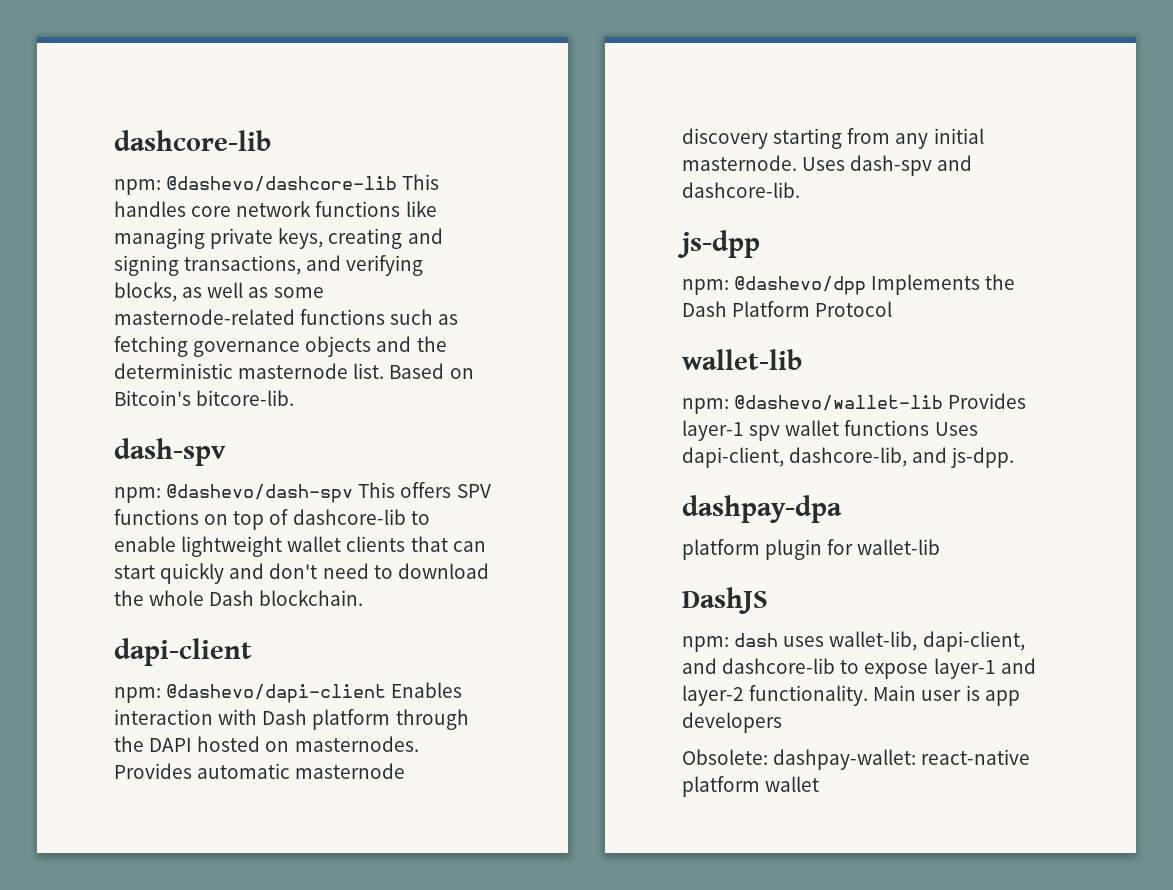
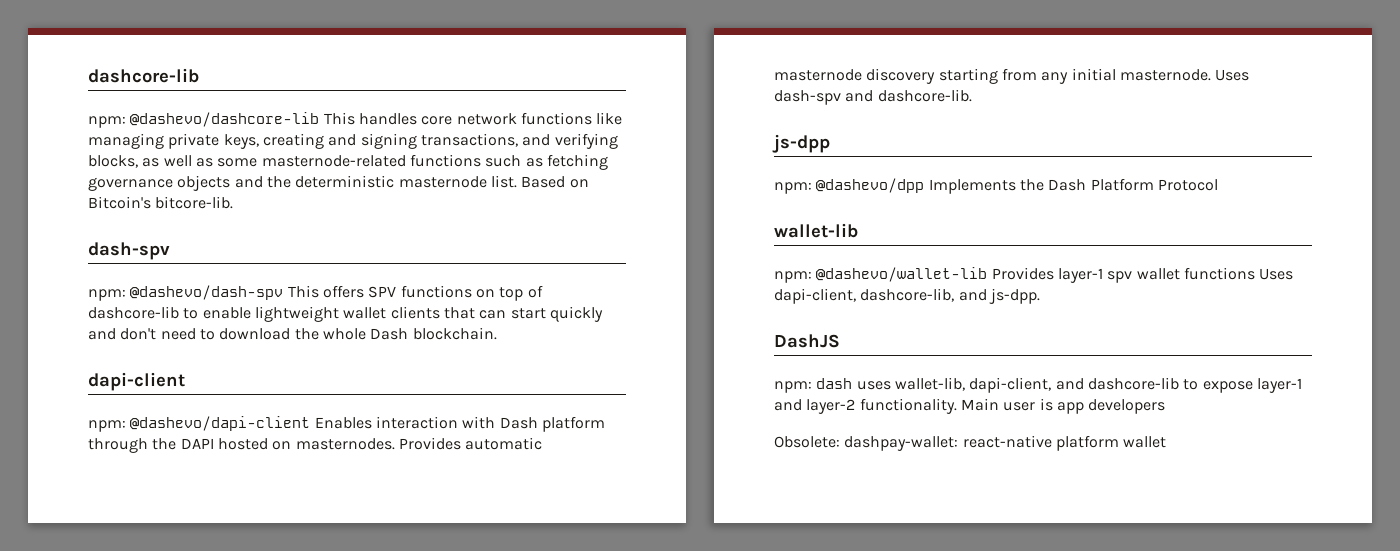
[682,495,842,523] [682,539,941,560] // dashpay-dpa // platform plugin for wallet-lib -> (1040, 296) none

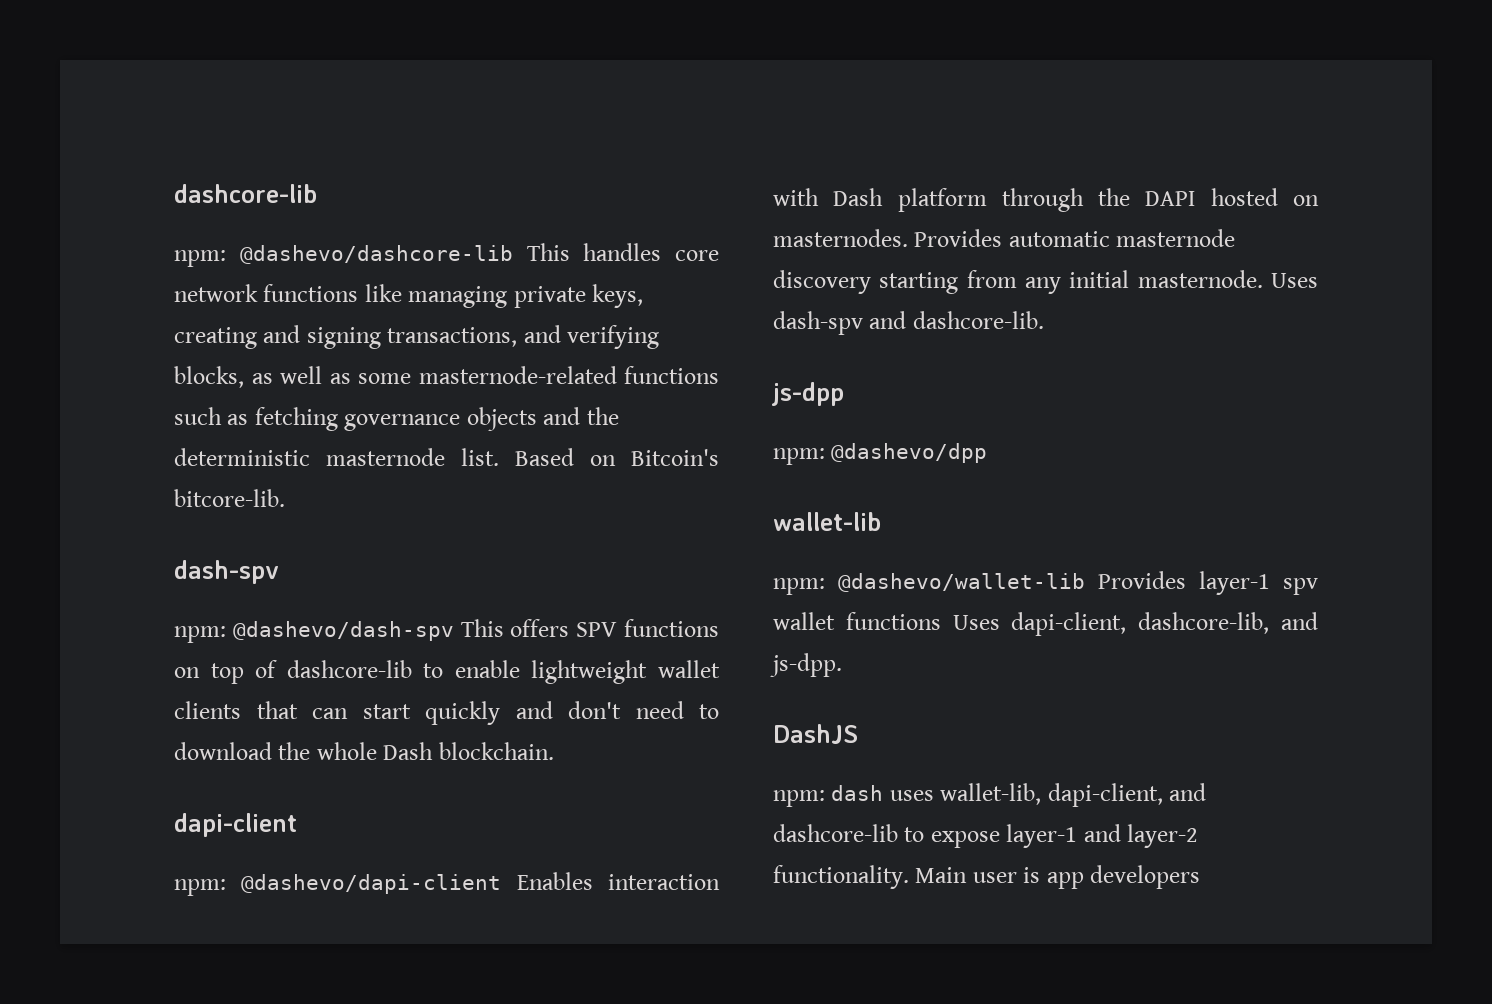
[928,178,1218,194] Implements the Dash Platform Protocol -> (988, 453) none
[774,435,1167,451] // Obsolete: dashpay-wallet: react-native platform wallet -> (1201, 877) none

